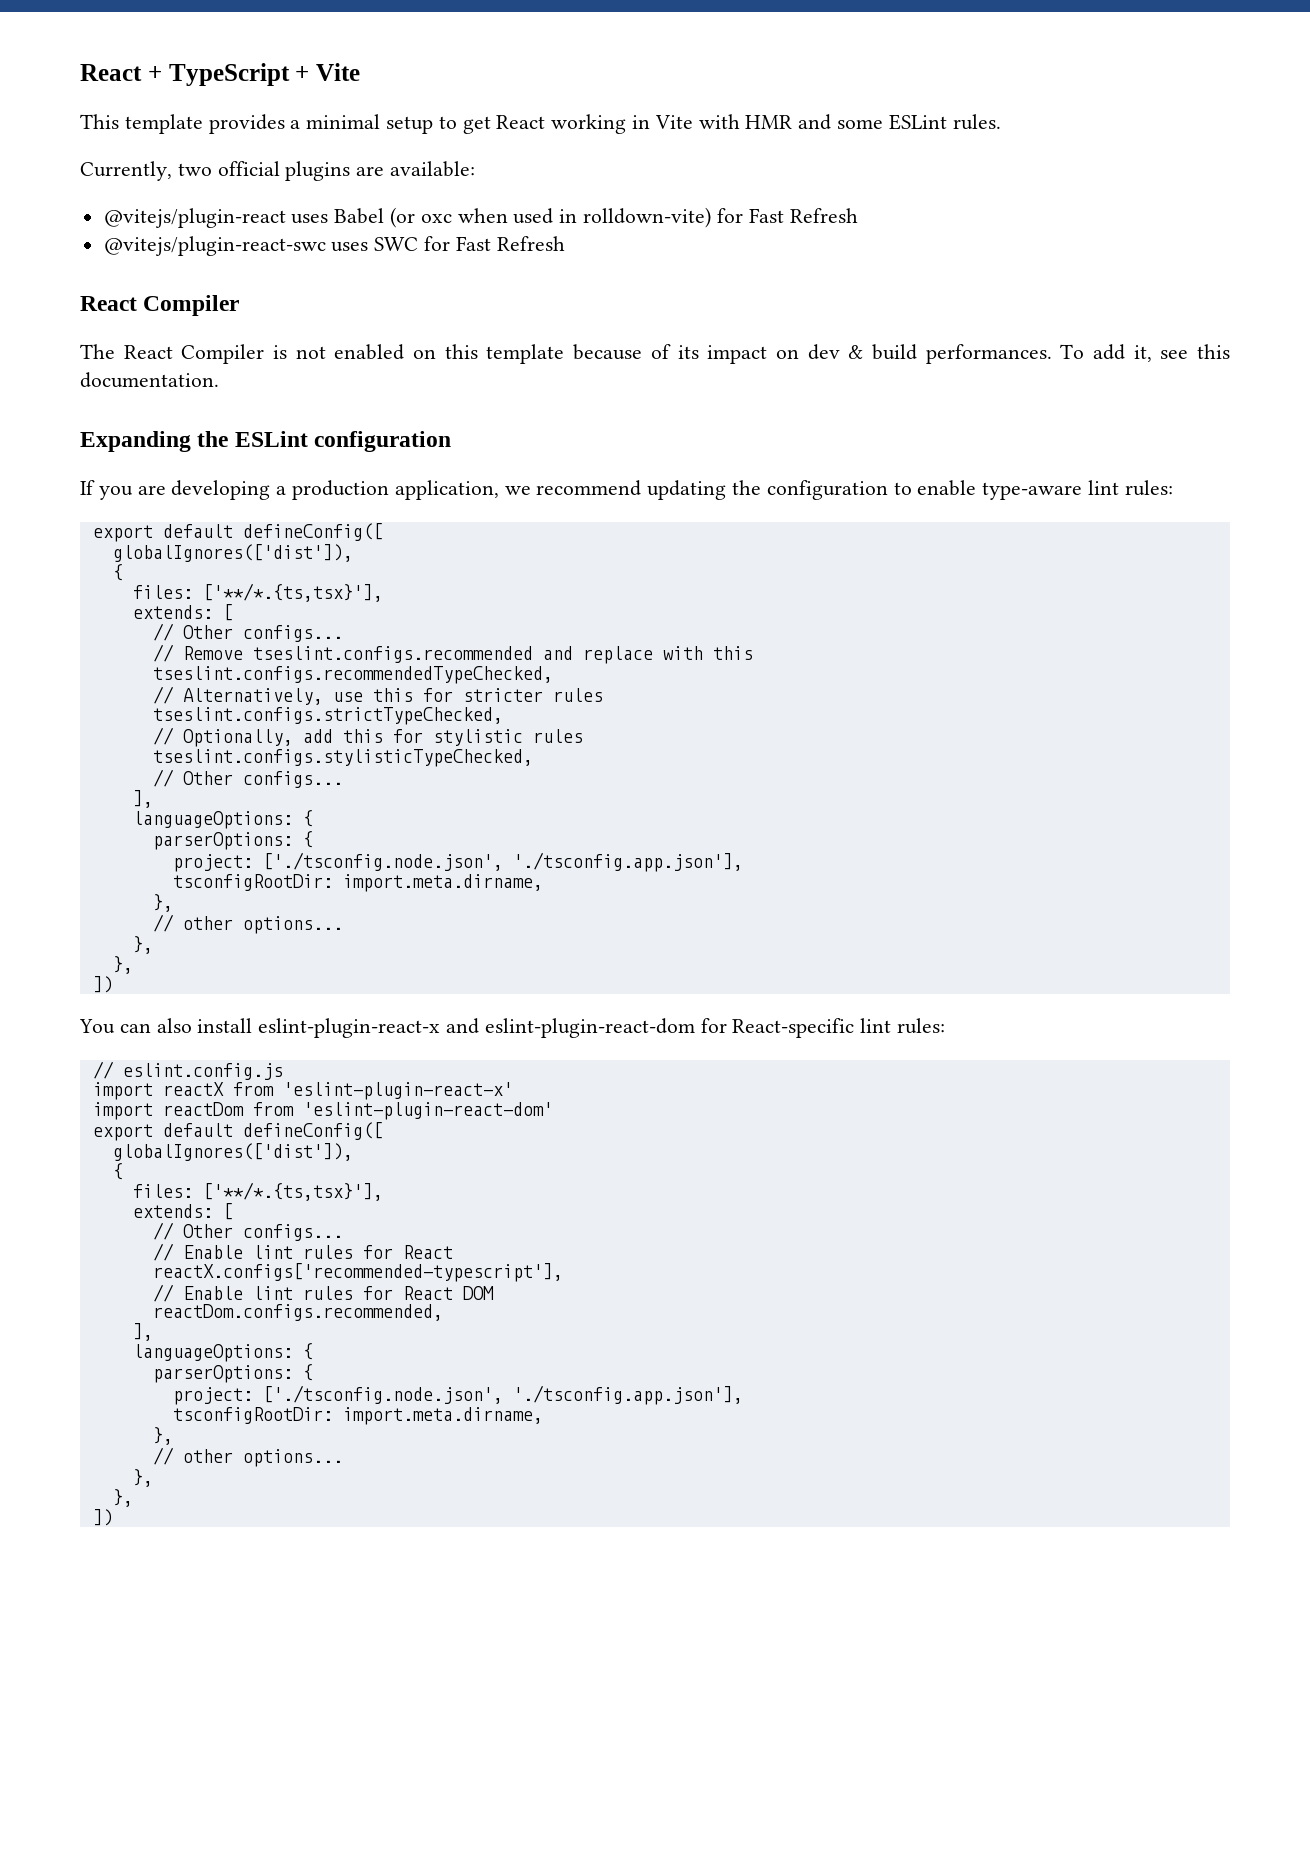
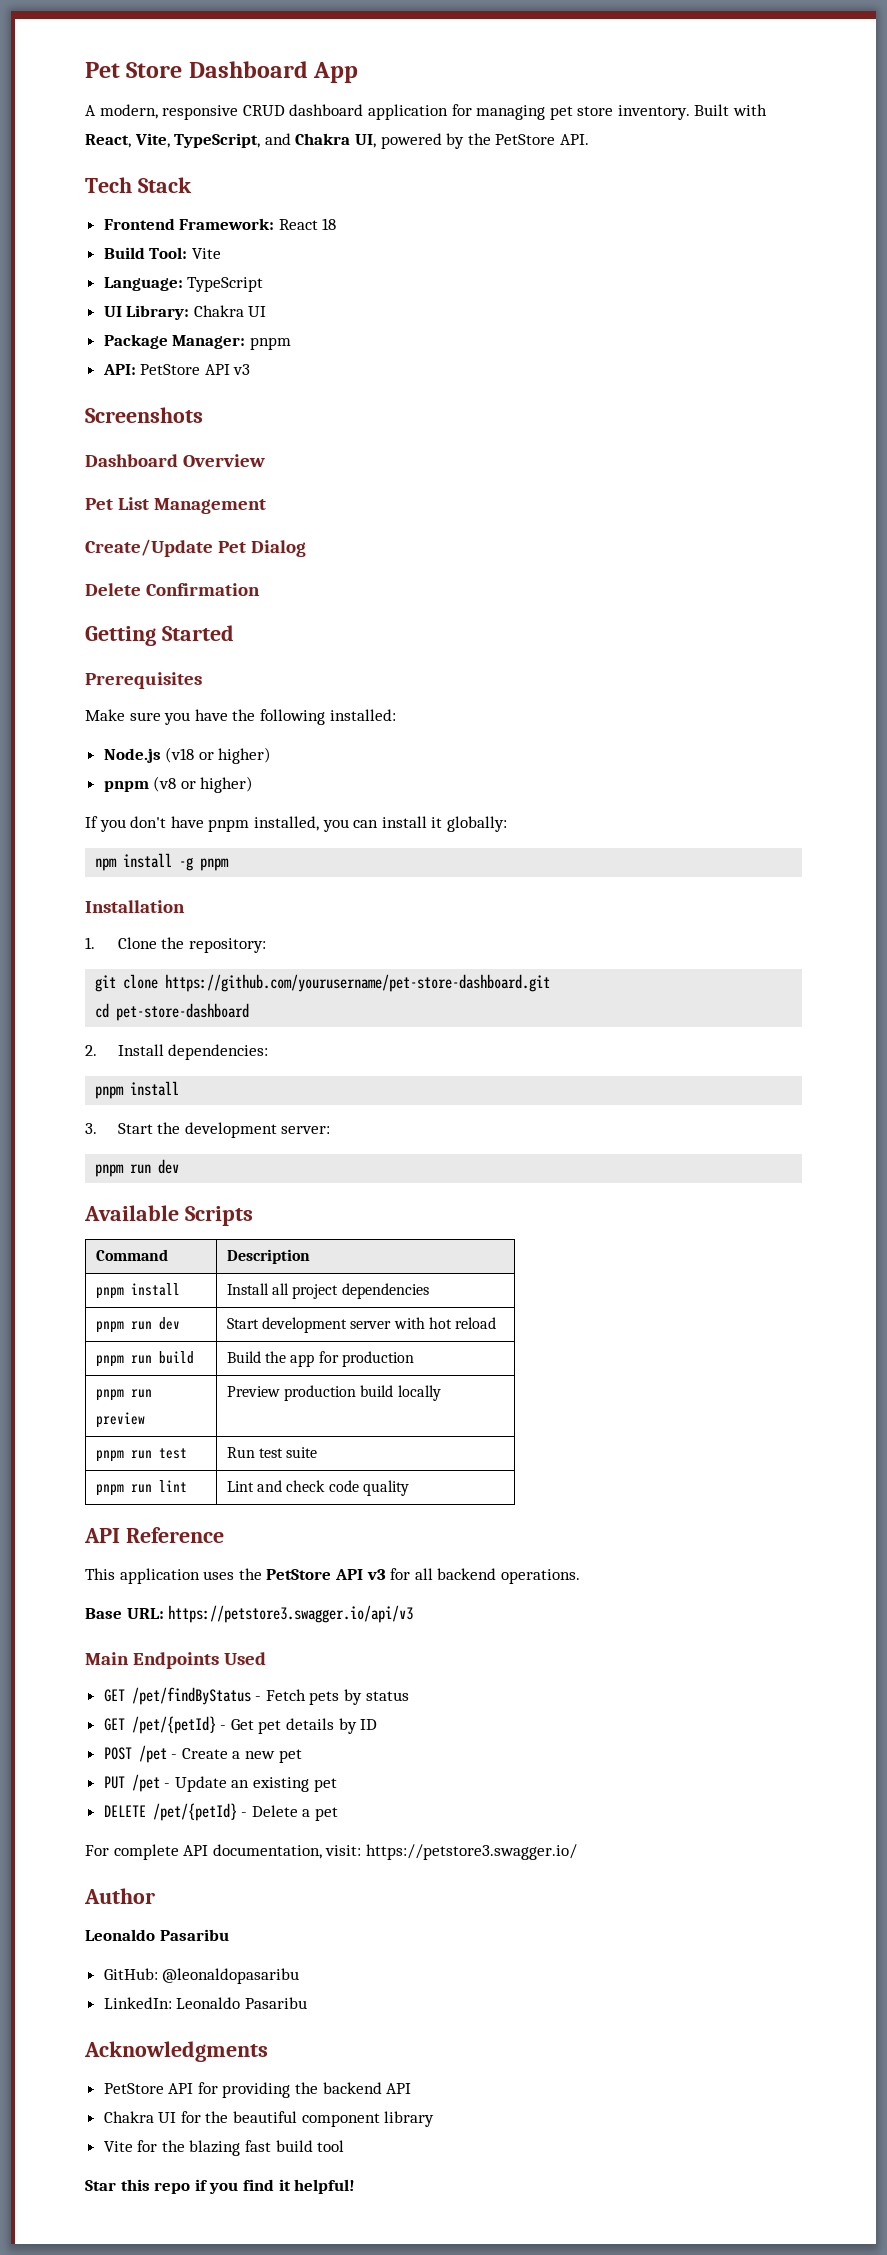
[80,63,360,86] [80,114,1001,134] [80,161,476,181] [103,207,858,228] [103,236,565,256] [80,295,240,316] [80,344,1230,364] [80,372,219,388] [80,431,452,452] [80,480,1173,500] [92,523,383,542] [112,544,353,562] [112,564,123,581] [132,583,383,602] [132,604,233,621] [152,623,343,642] [152,644,753,664] [152,666,553,684] [152,686,603,705] [152,707,503,725] [152,727,583,747] [152,749,533,767] [152,769,343,788] [132,790,153,808] [132,810,313,829] [152,831,313,850] [172,852,743,872] [172,874,543,892] [152,894,173,912] [152,914,343,934] [132,936,153,954] [112,956,133,974] [92,976,113,993] [79,1018,946,1038] [92,1061,283,1080] [92,1082,513,1100] [92,1102,553,1120] [92,1122,383,1141] [112,1143,353,1161] [112,1163,123,1180] [132,1182,383,1201] [132,1203,233,1220] [152,1222,343,1241] [152,1243,453,1261] [152,1263,563,1282] [152,1284,494,1302] [152,1304,443,1321] [132,1323,153,1341] [132,1343,313,1362] [152,1364,313,1383] [172,1385,743,1405] [172,1407,543,1425] [152,1427,173,1445] [152,1447,343,1467] [132,1469,153,1487] [112,1489,133,1507] [92,1509,113,1526] React + TypeScript + Vite // This template provides a minimal setup to get React working in Vite with HMR and some ESLint rules. // Currently, two official plugins are available: // @vitejs/plugin-react uses Babel (or oxc when used in rolldown-vite) for Fast Refresh // @vitejs/plugin-react-swc uses SWC for Fast Refresh // React Compiler // The React Compiler is not enabled on this template because of its impact on dev & build performances. To add it, see this documentation. // Expanding the ESLint configuration // If you are developing a production application, we recommend updating the configuration to enable type-aware lint rules: // export default defineConfig([ // globalIgnores(['dist']), // { // files: ['**/*.{ts,tsx}'], // extends: [ // // Other configs... // // Remove tseslint.configs.recommended and replace with this // tseslint.configs.recommendedTypeChecked, // // Alternatively, use this for stricter rules // tseslint.configs.strictTypeChecked, // // Optionally, add this for stylistic rules // tseslint.configs.stylisticTypeChecked, // // Other configs... // ], // languageOptions: { // parserOptions: { // project: ['./tsconfig.node.json', './tsconfig.app.json'], // tsconfigRootDir: import.meta.dirname, // }, // // other options... // }, // }, // ]) // You can also install eslint-plugin-react-x and eslint-plugin-react-dom for React-specific lint rules: // // eslint.config.js // import reactX from 'eslint-plugin-react-x' // import reactDom from 'eslint-plugin-react-dom' // export default defineConfig([ // globalIgnores(['dist']), // { // files: ['**/*.{ts,tsx}'], // extends: [ // // Other configs... // // Enable lint rules for React // reactX.configs['recommended-typescript'], // // Enable lint rules for React DOM // reactDom.configs.recommended, // ], // languageOptions: { // parserOptions: { // project: ['./tsconfig.node.json', './tsconfig.app.json'], // tsconfigRootDir: import.meta.dirname, // }, // // other options... // }, // }, // ]) -> [85,61,359,83] [85,104,768,120] [85,133,589,149] [85,177,192,193] [103,218,337,230] [103,247,221,259] [103,277,264,292] [103,305,267,320] [103,334,291,350] [102,364,251,375] [85,407,203,423] [85,454,266,467] [85,497,267,514] [85,539,307,557] [85,583,261,596] [85,625,234,646] [85,672,202,689] [85,709,396,725] [103,747,272,764] [103,776,254,793] [85,816,507,832] [95,853,230,871] [85,900,185,913] [85,937,266,953] [95,974,551,992] [95,1003,250,1021] [85,1044,269,1060] [95,1081,180,1099] [85,1122,331,1138] [95,1159,180,1177] [84,1205,253,1226] [95,1249,168,1261] [226,1249,310,1264] [95,1283,180,1299] [226,1283,429,1299] [95,1317,180,1333] [226,1317,496,1333] [95,1351,194,1367] [226,1351,414,1367] [95,1389,152,1401] [95,1412,145,1428] [226,1385,441,1401] [95,1448,187,1462] [226,1447,318,1458] [95,1480,187,1496] [226,1480,409,1496] [84,1527,224,1543] [85,1568,580,1584] [85,1605,414,1623] [85,1652,267,1669] [103,1687,409,1705] [103,1716,378,1734] [103,1745,302,1763] [103,1774,337,1792] [103,1803,339,1821] [85,1844,577,1860] [84,1888,155,1904] [85,1929,229,1941] [103,1968,300,1984] [103,1997,307,2009] [84,2041,268,2062] [103,2082,412,2098] [103,2111,435,2127] [103,2140,345,2156] [85,2179,356,2194] Pet Store Dashboard App // A modern, responsive CRUD dashboard application for managing pet store inventory. Built with React, Vite, TypeScript, and Chakra UI, powered by the PetStore API. // Tech Stack // Frontend Framework: React 18 // Build Tool: Vite // Language: TypeScript // UI Library: Chakra UI // Package Manager: pnpm // API: PetStore API v3 // Screenshots // Dashboard Overview // Pet List Management // Create/Update Pet Dialog // Delete Confirmation // Getting Started // Prerequisites // Make sure you have the following installed: // Node.js (v18 or higher) // pnpm (v8 or higher) // If you don't have pnpm installed, you can install it globally: // npm install -g pnpm // Installation // 1. Clone the repository: // git clone https://github.com/yourusername/pet-store-dashboard.git // cd pet-store-dashboard // 2. Install dependencies: // pnpm install // 3. Start the development server: // pnpm run dev // Available Scripts // Command | Description // pnpm install | Install all project dependencies // pnpm run dev | Start development server with hot reload // pnpm run build | Build the app for production // pnpm run preview | Preview production build locally // pnpm run test | Run test suite // pnpm run lint | Lint and check code quality // API Reference // This application uses the PetStore API v3 for all backend operations. // Base URL: https://petstore3.swagger.io/api/v3 // Main Endpoints Used // GET /pet/findByStatus - Fetch pets by status // GET /pet/{petId} - Get pet details by ID // POST /pet - Create a new pet // PUT /pet - Update an existing pet // DELETE /pet/{petId} - Delete a pet // For complete API documentation, visit: https://petstore3.swagger.io/ // Author // Leonaldo Pasaribu // GitHub: @leonaldopasaribu // LinkedIn: Leonaldo Pasaribu // Acknowledgments // PetStore API for providing the backend API // Chakra UI for the beautiful component library // Vite for the blazing fast build tool // Star this repo if you find it helpful!

